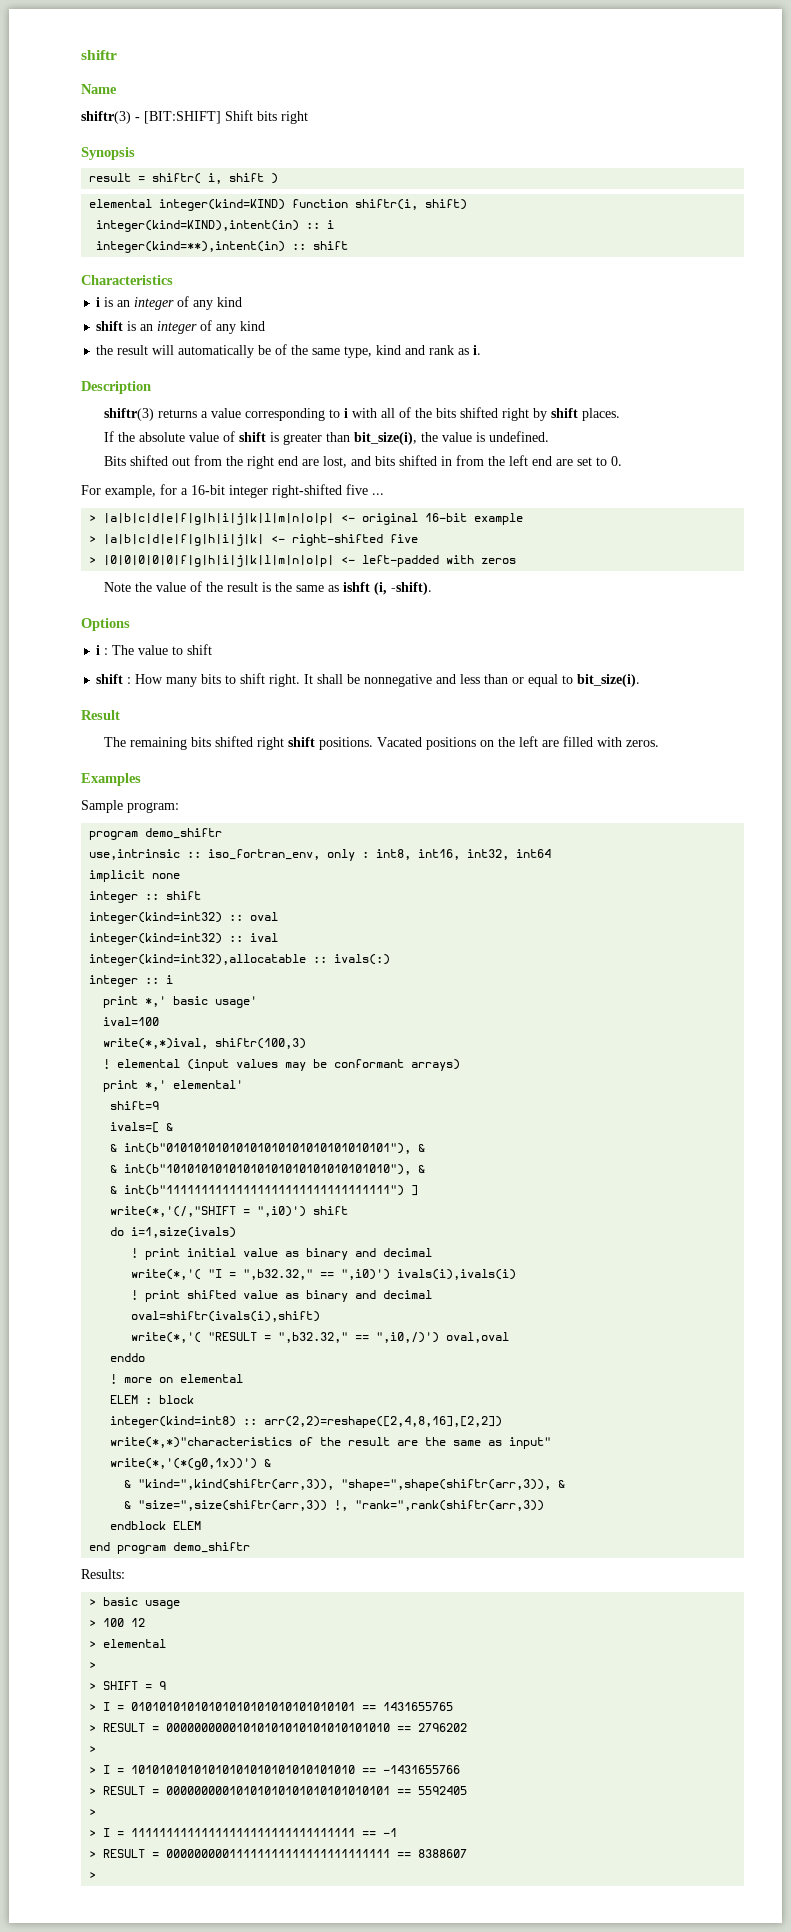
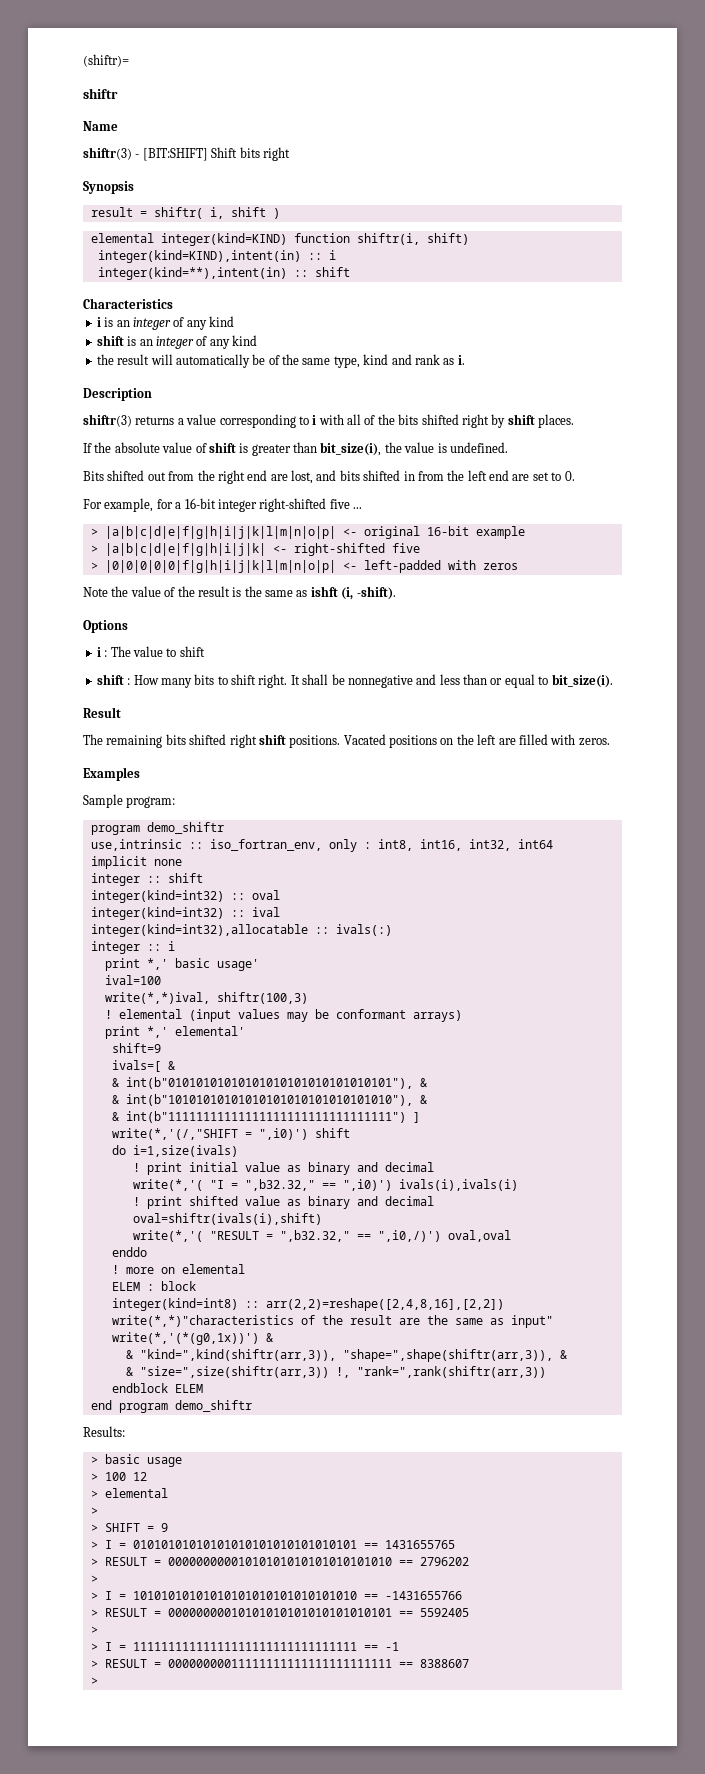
(81, 55) none -> [83,54,129,67] (shiftr)= //

